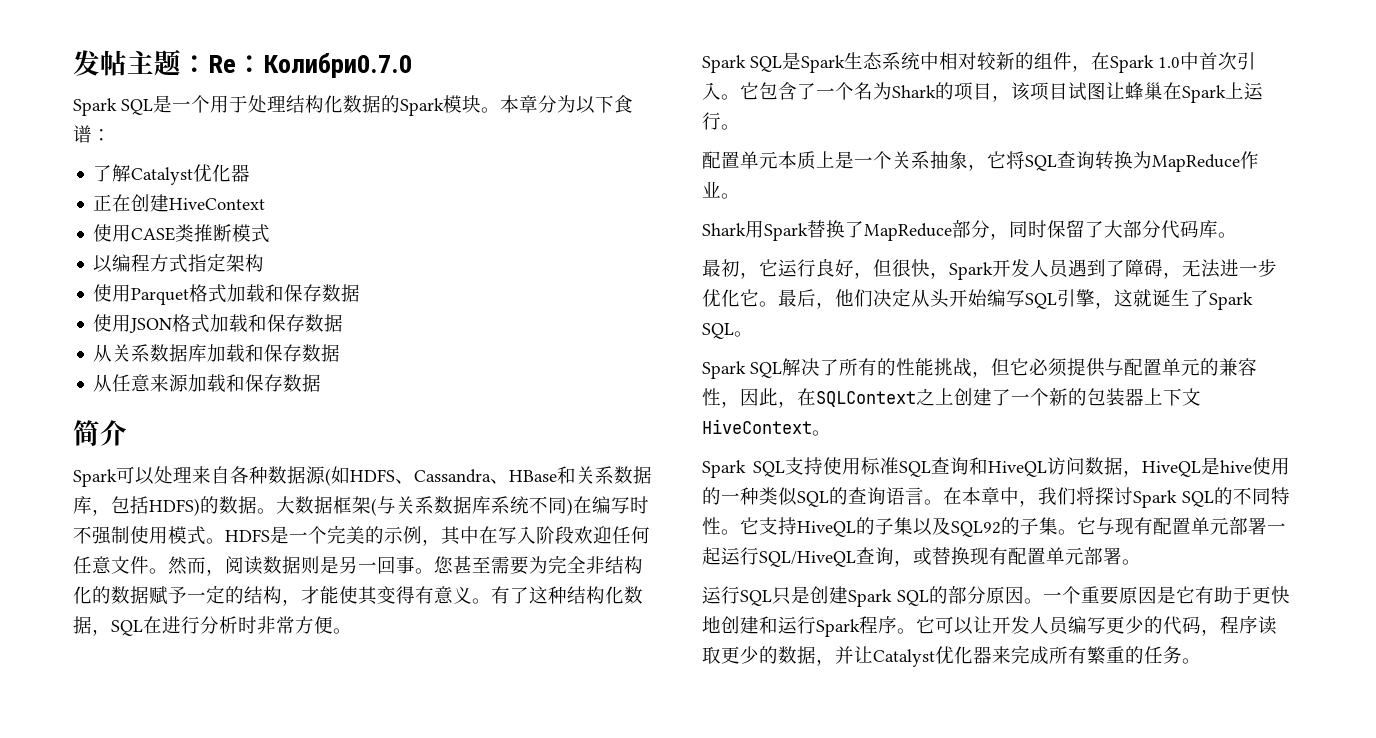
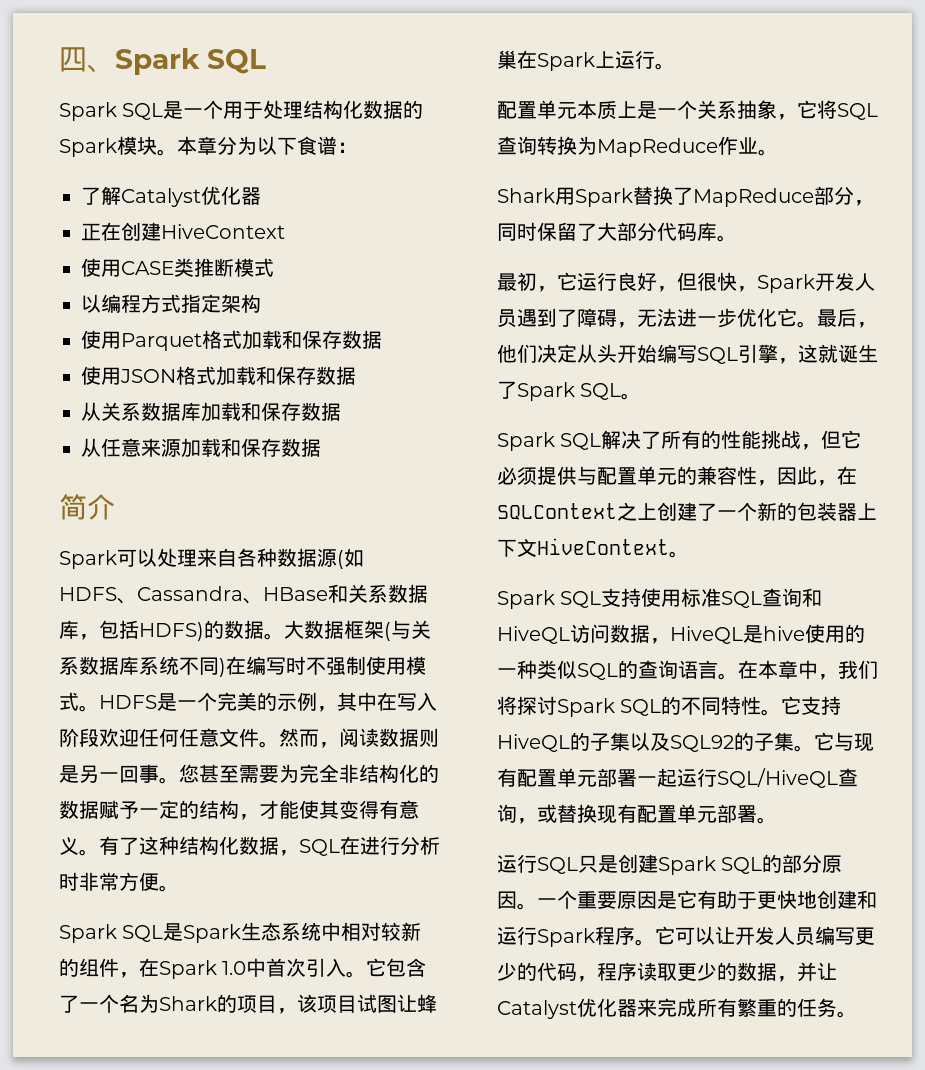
[73,49,412,78] 发帖主题：Re：Колибри0.7.0 -> [59,47,266,75] 四、Spark SQL

